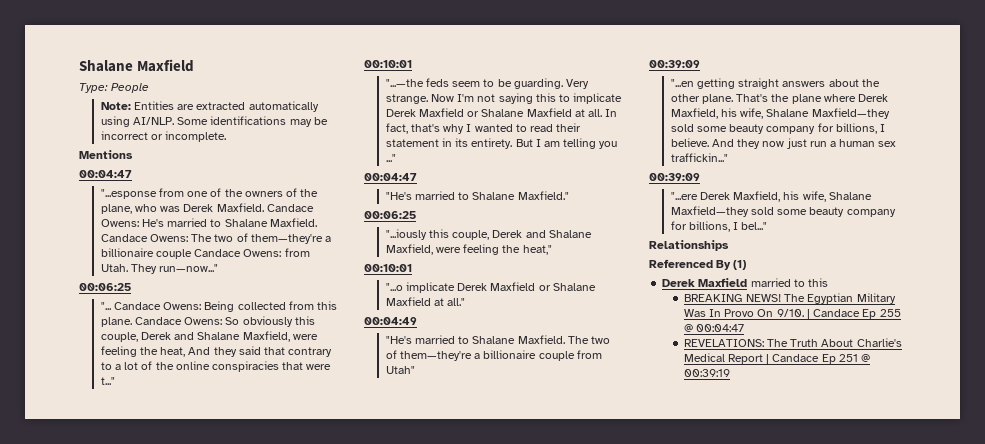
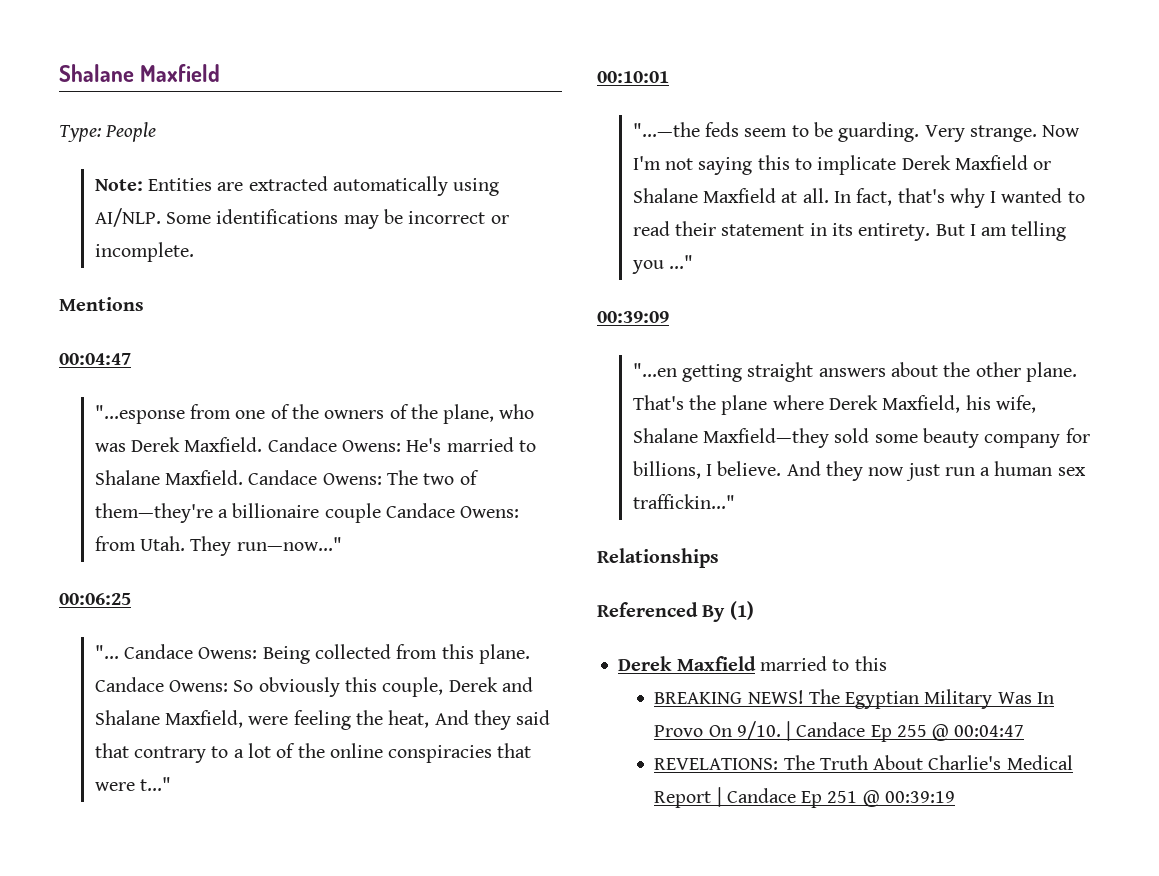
[364,173,417,181] [385,191,569,200] [364,211,416,219] [385,229,592,240] [385,244,552,255] [364,264,412,272] [385,282,596,293] [385,297,466,306] [364,317,417,325] [385,335,611,344] [385,350,602,361] [385,366,415,374] // 00:04:47 // "He's married to Shalane Maxfield." // 00:06:25 // "...iously this couple, Derek and Shalane Maxfield, were feeling the heat," // 00:10:01 // "...o implicate Derek Maxfield or Shalane Maxfield at all." // 00:04:49 // "He's married to Shalane Maxfield. The two of them—they're a billionaire couple from Utah" -> (694, 262) none
[649,173,700,181] [670,191,872,202] [670,206,896,217] [670,221,768,232] // 00:39:09 // "...ere Derek Maxfield, his wife, Shalane Maxfield—they sold some beauty company for billions, I bel..." -> (735, 501) none

